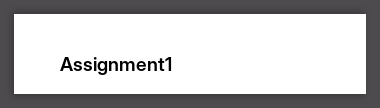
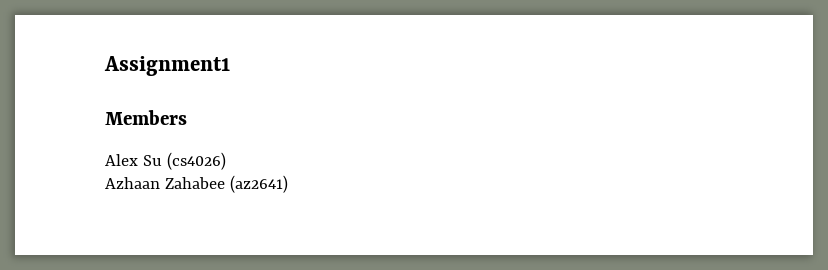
(172, 66) none -> [105,110,187,125] [105,152,226,170] [105,175,288,193] // Members // Alex Su (cs4026) // Azhaan Zahabee (az2641)

